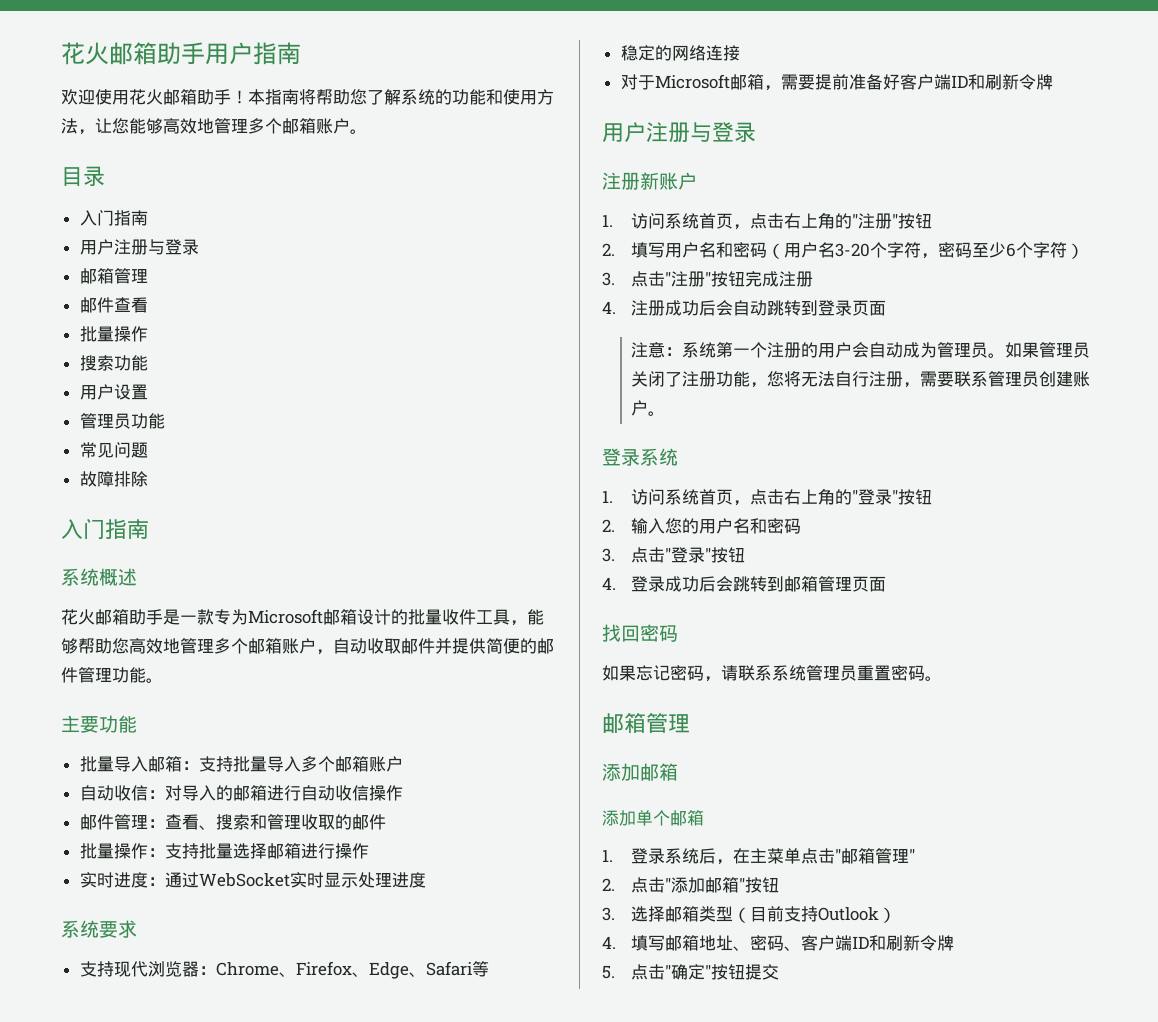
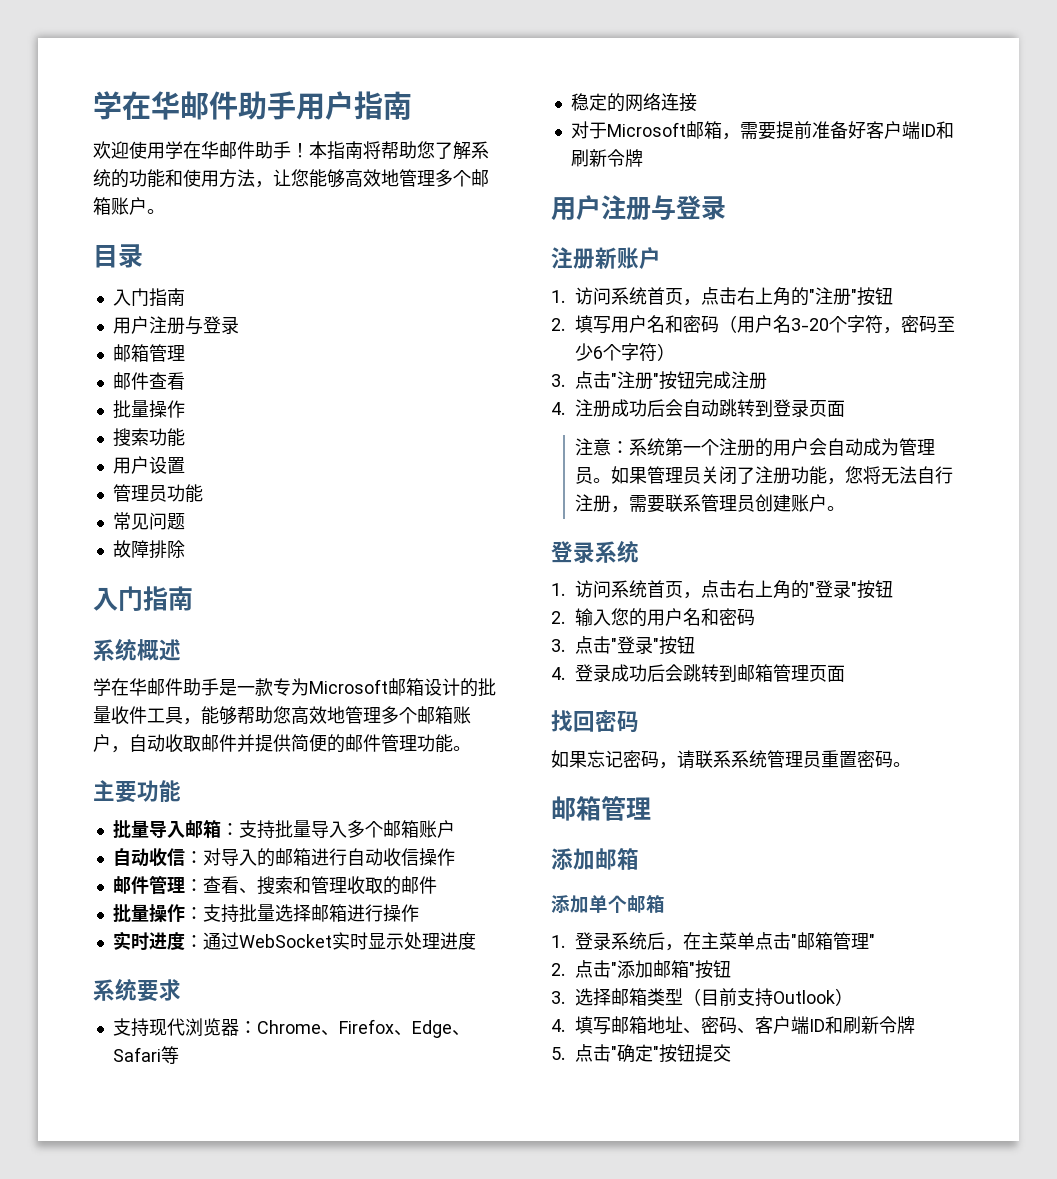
[61,42,157,65] 花火邮箱 -> [93,91,238,120] 学在华邮件
[129,89,197,105] 花火邮箱 -> [165,141,255,159] 学在华邮件
[61,609,129,625] 花火邮箱 -> [93,678,183,696] 学在华邮件

